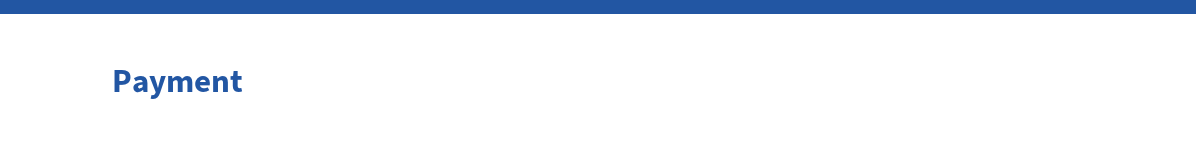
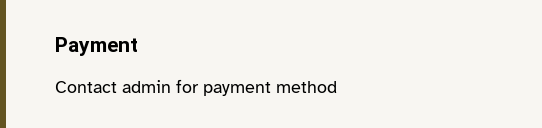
(243, 84) none -> [55,79,337,96] // Contact admin for payment method

